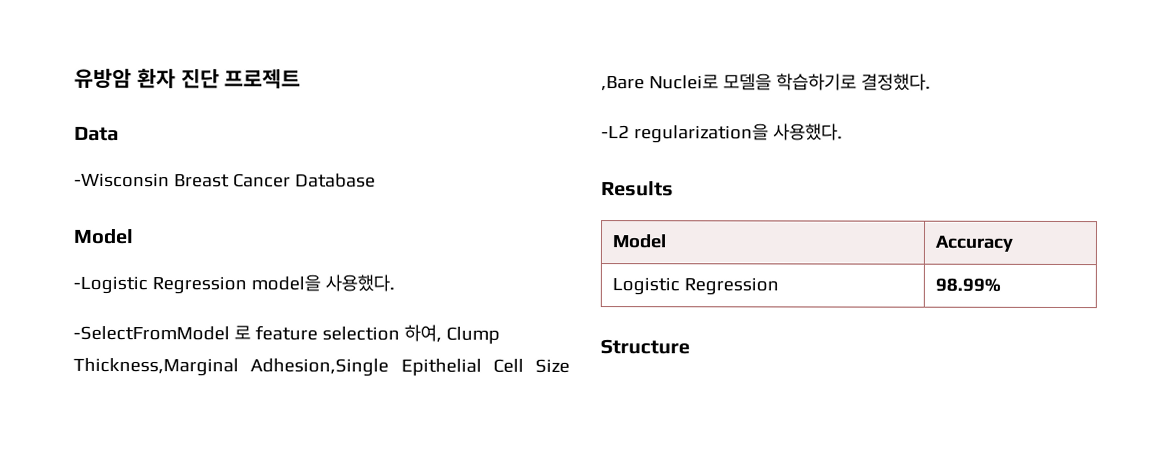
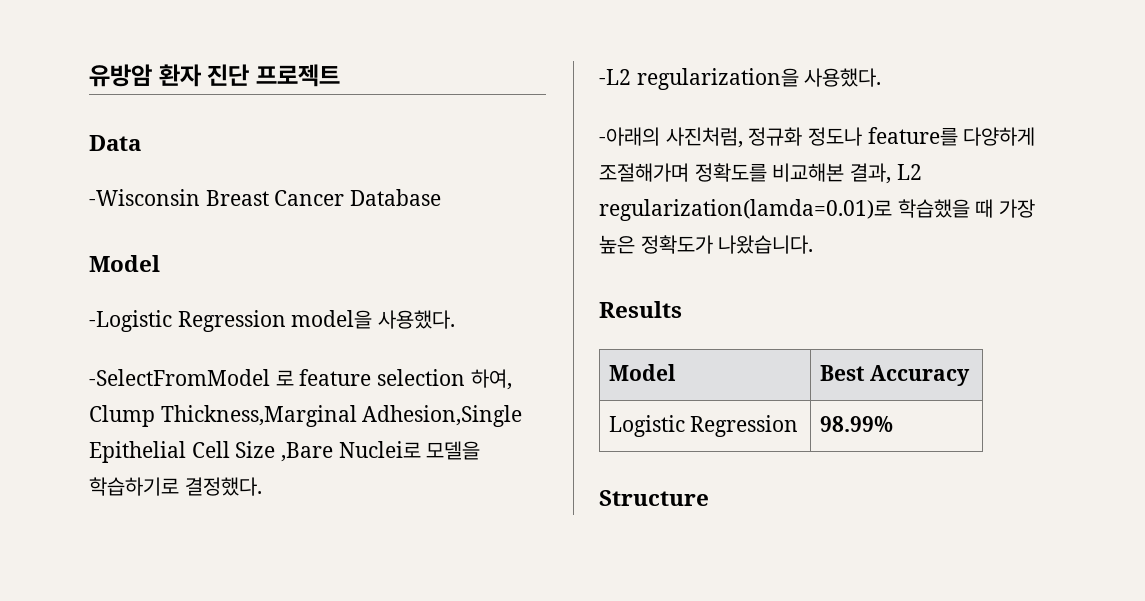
(843, 132) none -> [599,127,1036,148] [599,163,922,184] [599,199,1036,221] [599,235,814,254] // -아래의 사진처럼, 정규화 정도나 feature를 다양하게 조절해가며 정확도를 비교해본 결과, L2 regularization(lamda=0.01)로 학습했을 때 가장 높은 정확도가 나왔습니다.
(667, 241) none -> [819,365,865,381] Best

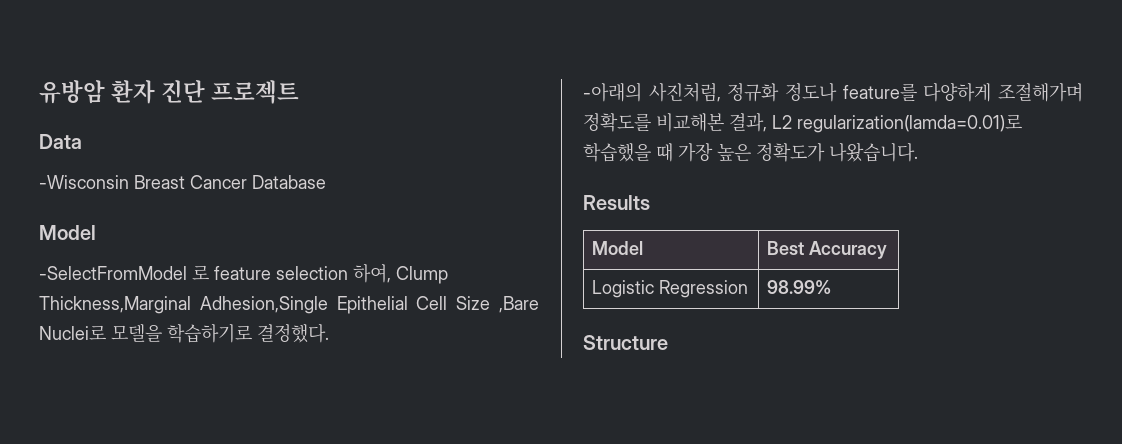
[89,310,456,332] // -Logistic Regression model을 사용했다. -> (96, 232) none
[599,68,882,90] // -L2 regularization을 사용했다. -> (329, 333) none

